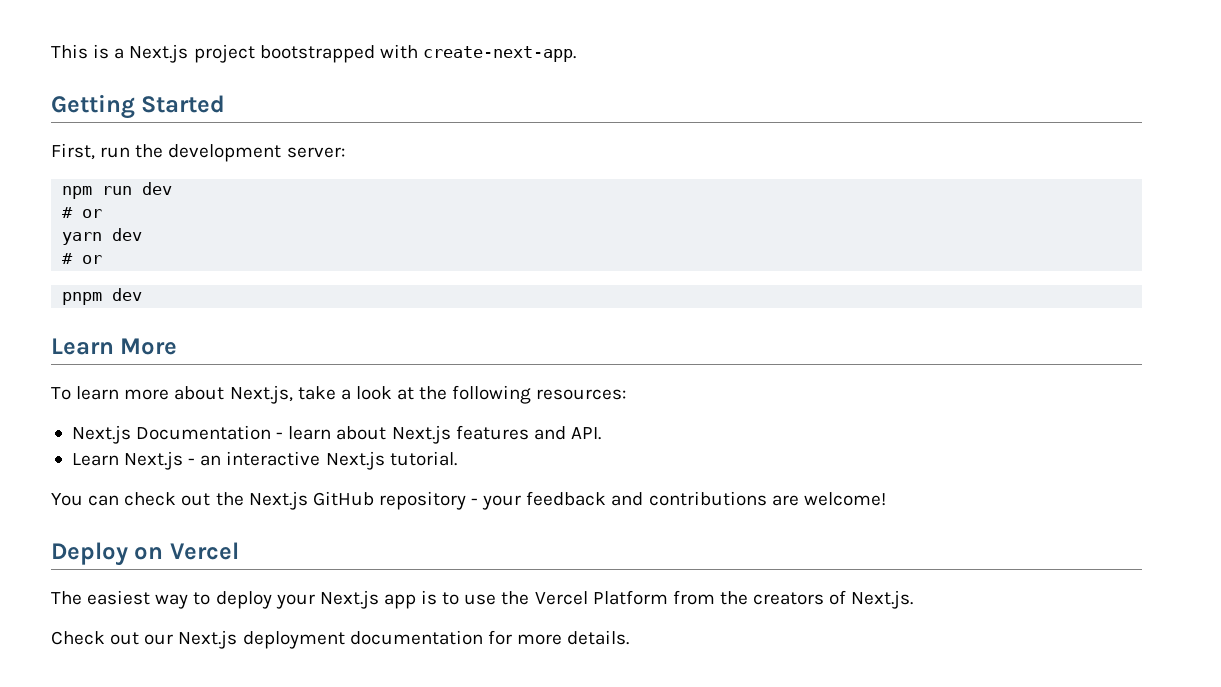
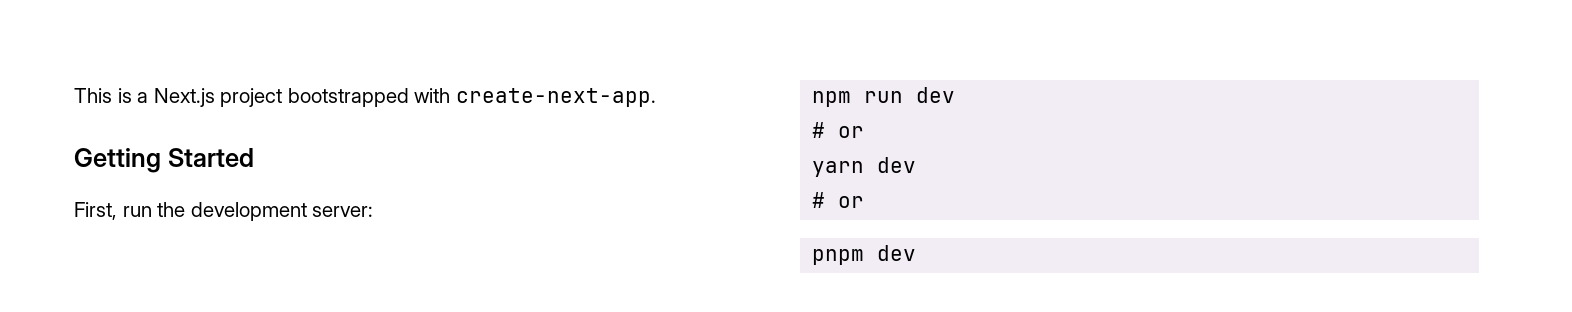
[51,338,178,355] [51,385,627,404] [71,425,601,444] [71,451,457,470] [51,491,886,510] [51,542,239,566] [51,590,914,609] [51,630,630,649] // Learn More // To learn more about Next.js, take a look at the following resources: // Next.js Documentation - learn about Next.js features and API. // Learn Next.js - an interactive Next.js tutorial. // You can check out the Next.js GitHub repository - your feedback and contributions are welcome! // Deploy on Vercel // The easiest way to deploy your Next.js app is to use the Vercel Platform from the creators of Next.js. // Check out our Next.js deployment documentation for more details. -> (917, 253) none

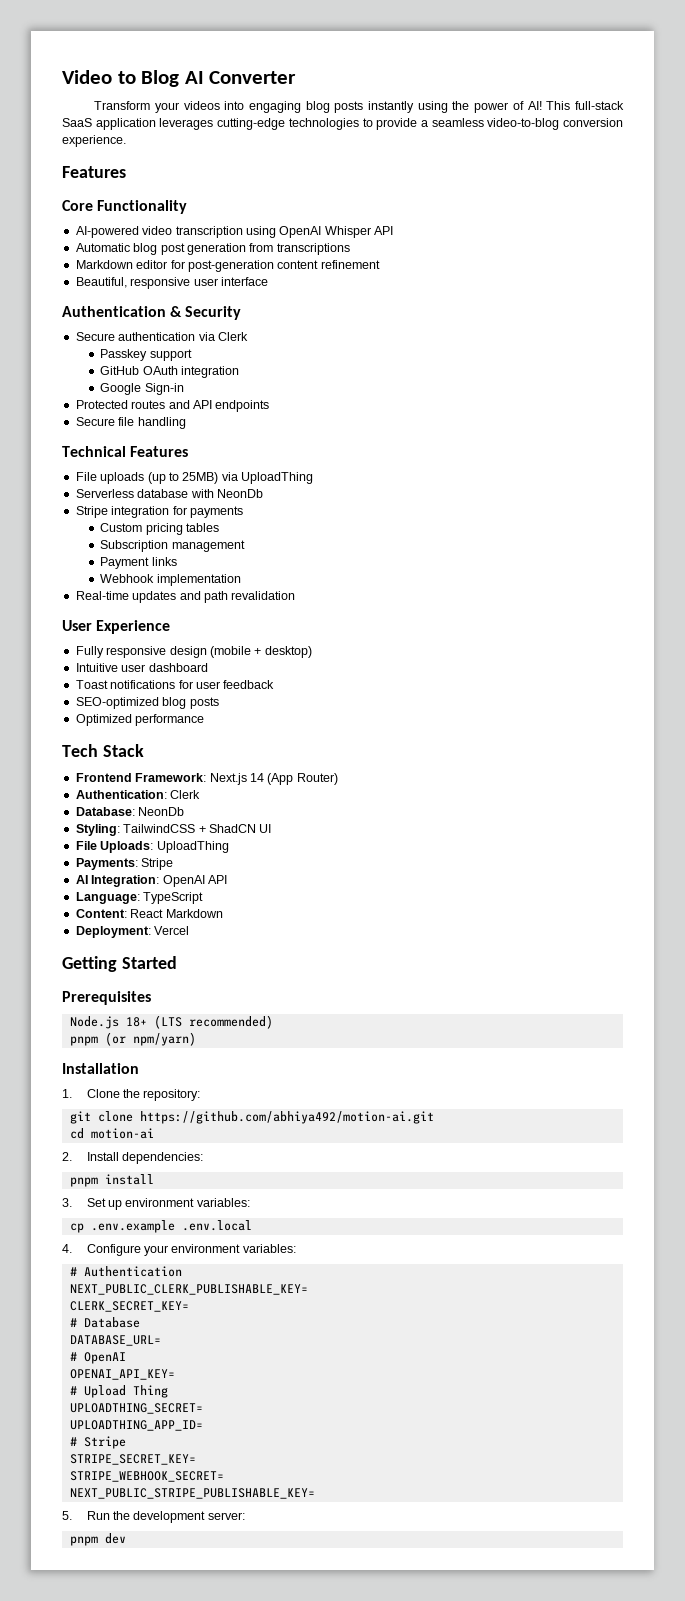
[74,88,656,107] [74,148,254,173] [74,202,374,221] [812,87,956,107] [812,122,865,138] [812,157,917,177] [812,192,865,208] This is a Next.js project bootstrapped with create-next-app. // Getting Started // First, run the development server: // npm run dev // # or // yarn dev // # or -> [62,70,297,87] [94,101,624,113] [62,118,623,130] [62,135,126,147] [62,166,126,178] [62,200,188,214] [75,226,393,238] [75,243,350,255] [75,260,380,272] [75,277,268,289] [62,306,242,320] [75,332,248,341] [100,349,192,361] [100,366,240,378] [100,383,184,395] [75,400,270,412] [75,417,186,429] [62,446,189,457] [75,472,313,484] [75,489,263,498] [75,506,243,518] [100,523,220,535] [100,540,245,552] [100,557,177,569] [100,574,241,586] [75,591,296,603] [62,620,171,634] [75,646,312,658] [75,663,208,672] [75,680,275,689] [75,697,219,709] [75,714,205,726] [62,744,144,757] [75,773,338,785] [75,790,201,799] [75,807,185,816] [75,824,272,836] [75,841,229,853] [75,858,174,870] [75,875,227,887] [75,892,204,904] [75,909,223,918] [75,926,190,938] [62,956,177,972] [62,991,151,1005] [69,1015,273,1029] [69,1032,196,1046] [62,1063,139,1074] [62,1089,201,1101] [69,1111,434,1124] [69,1128,154,1139] [62,1152,203,1164] [69,1174,154,1187] [62,1198,250,1210] [69,1220,252,1233] [62,1244,296,1256] [69,1266,182,1277] [69,1284,308,1295] [69,1301,189,1312] [69,1317,140,1328] [69,1335,161,1346] [69,1352,126,1364] [69,1369,175,1380] [69,1385,168,1398] [69,1403,203,1414] [69,1420,203,1431] [69,1436,126,1449] [69,1454,196,1465] [69,1471,224,1482] [69,1488,315,1499] [62,1511,245,1523] Video to Blog AI Converter // Transform your videos into engaging blog posts instantly using the power of AI! This full-stack SaaS application leverages cutting-edge technologies to provide a seamless video-to-blog conversion experience. // Features // Core Functionality // AI-powered video transcription using OpenAI Whisper API // Automatic blog post generation from transcriptions // Markdown editor for post-generation content refinement // Beautiful, responsive user interface // Authentication & Security // Secure authentication via Clerk // Passkey support // GitHub OAuth integration // Google Sign-in // Protected routes and API endpoints // Secure file handling // Technical Features // File uploads (up to 25MB) via UploadThing // Serverless database with NeonDb // Stripe integration for payments // Custom pricing tables // Subscription management // Payment links // Webhook implementation // Real-time updates and path revalidation // User Experience // Fully responsive design (mobile + desktop) // Intuitive user dashboard // Toast notifications for user feedback // SEO-optimized blog posts // Optimized performance // Tech Stack // Frontend Framework: Next.js 14 (App Router) // Authentication: Clerk // Database: NeonDb // Styling: TailwindCSS + ShadCN UI // File Uploads: UploadThing // Payments: Stripe // AI Integration: OpenAI API // Language: TypeScript // Content: React Markdown // Deployment: Vercel // Getting Started // Prerequisites // Node.js 18+ (LTS recommended) // pnpm (or npm/yarn) // Installation // 1. Clone the repository: // git clone https://github.com/abhiya492/motion-ai.git // cd motion-ai // 2. Install dependencies: // pnpm install // 3. Set up environment variables: // cp .env.example .env.local // 4. Configure your environment variables: // # Authentication // NEXT_PUBLIC_CLERK_PUBLISHABLE_KEY= // CLERK_SECRET_KEY= // # Database // DATABASE_URL= // # OpenAI // OPENAI_API_KEY= // # Upload Thing // UPLOADTHING_SECRET= // UPLOADTHING_APP_ID= // # Stripe // STRIPE_SECRET_KEY= // STRIPE_WEBHOOK_SECRET= // NEXT_PUBLIC_STRIPE_PUBLISHABLE_KEY= // 5. Run the development server:

